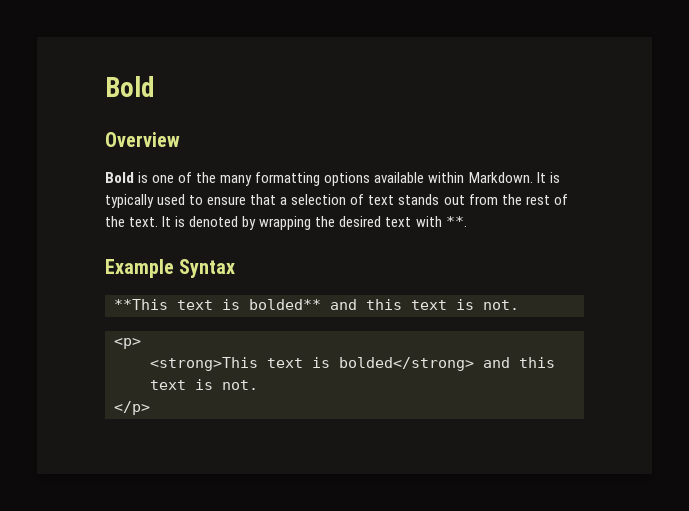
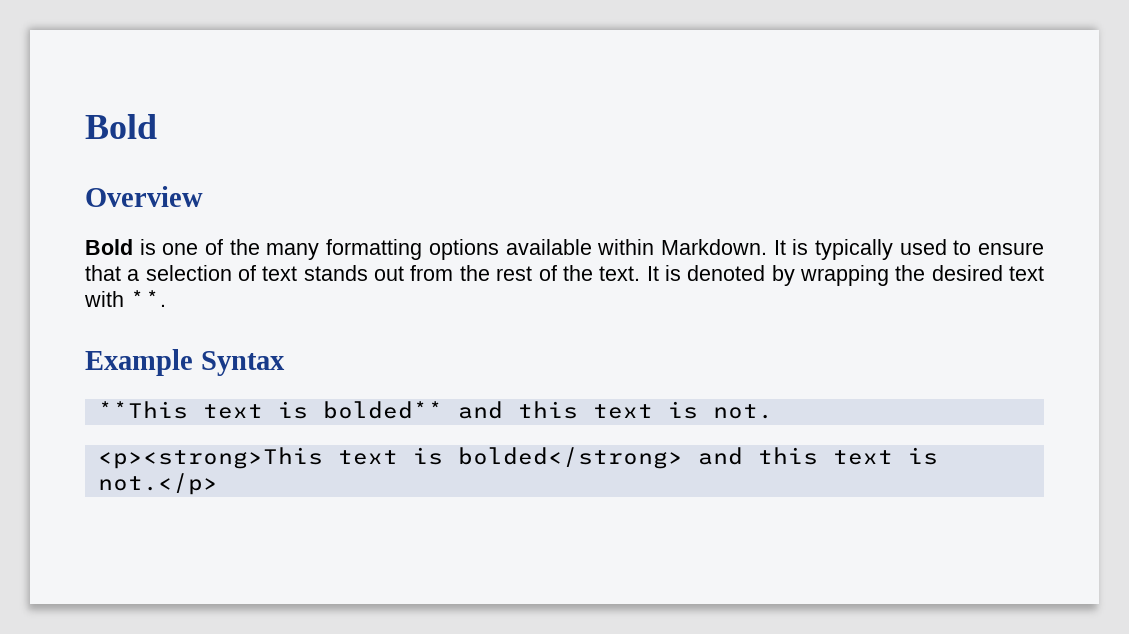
[114,338,141,349] [150,357,258,371] <p> // <strong>This -> [97,447,323,469] <p><strong>This
[222,380,258,390] [114,401,150,415] not. // </p> -> [97,473,218,495] not.</p>

